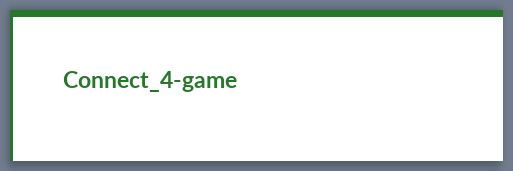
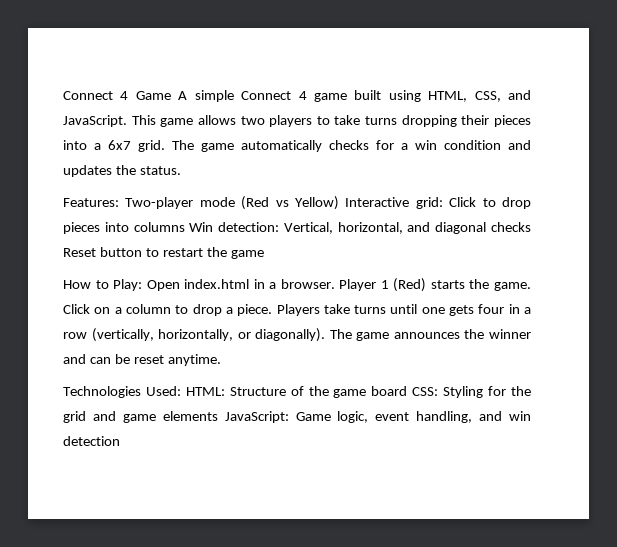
[63,71,237,92] Connect_4-game -> [63,90,531,102] [63,115,531,127] [63,140,531,152] [63,165,181,177] [63,196,531,210] [63,222,531,234] [63,247,264,259] [63,278,532,292] [63,304,531,316] [63,328,531,342] [63,354,221,366] [63,386,532,398] [63,411,531,423] [63,436,120,446] Connect 4 Game A simple Connect 4 game built using HTML, CSS, and JavaScript. This game allows two players to take turns dropping their pieces into a 6x7 grid. The game automatically checks for a win condition and updates the status. // Features: Two-player mode (Red vs Yellow) Interactive grid: Click to drop pieces into columns Win detection: Vertical, horizontal, and diagonal checks Reset button to restart the game // How to Play: Open index.html in a browser. Player 1 (Red) starts the game. Click on a column to drop a piece. Players take turns until one gets four in a row (vertically, horizontally, or diagonally). The game announces the winner and can be reset anytime. // Technologies Used: HTML: Structure of the game board CSS: Styling for the grid and game elements JavaScript: Game logic, event handling, and win detection

